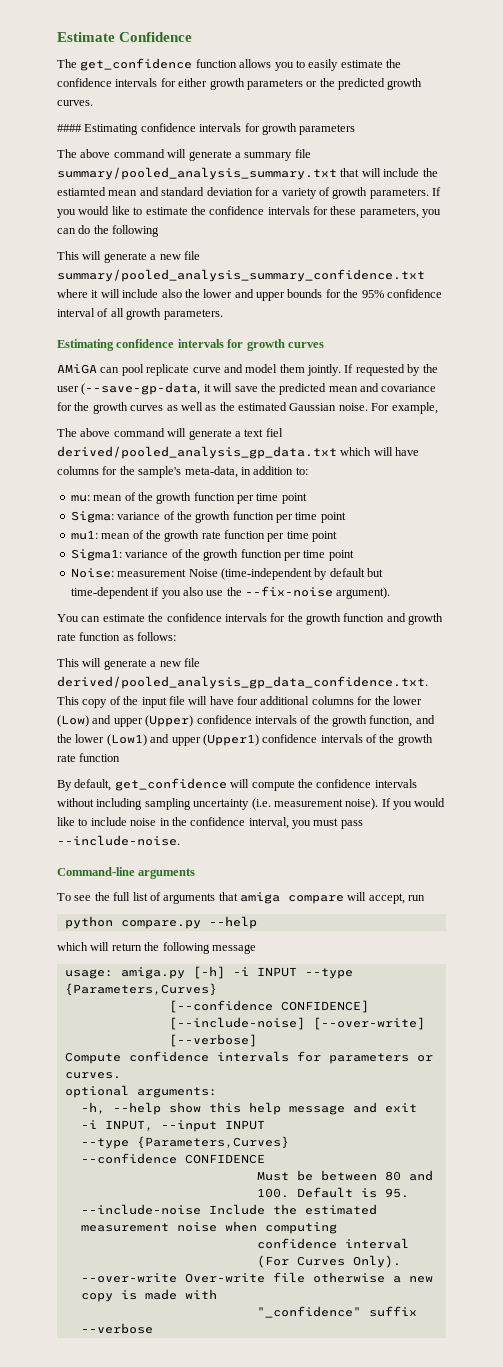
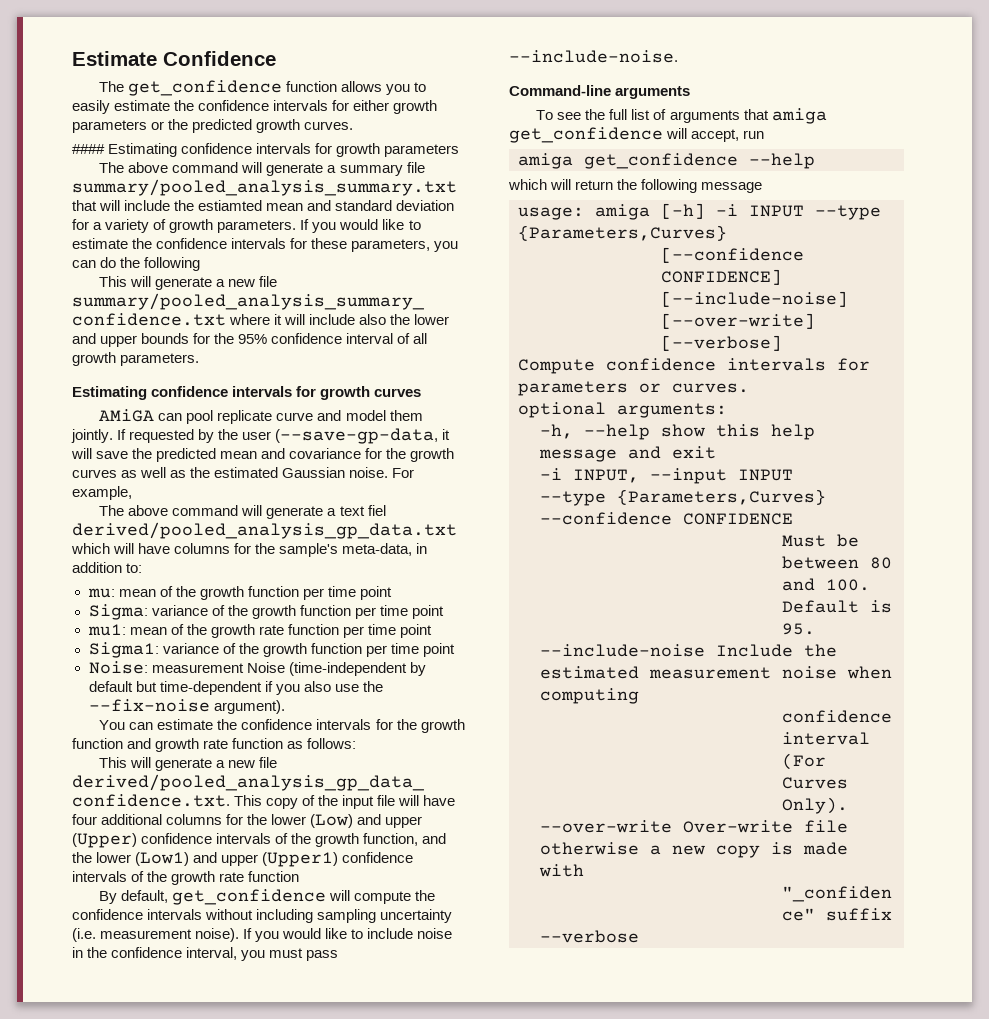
[288,895,344,904] compare -> [509,127,663,143] get_confidence
[64,916,201,929] python compare.py -> [518,153,738,169] amiga get_confidence
[120,967,185,979] amiga.py -> [595,204,650,220] amiga

